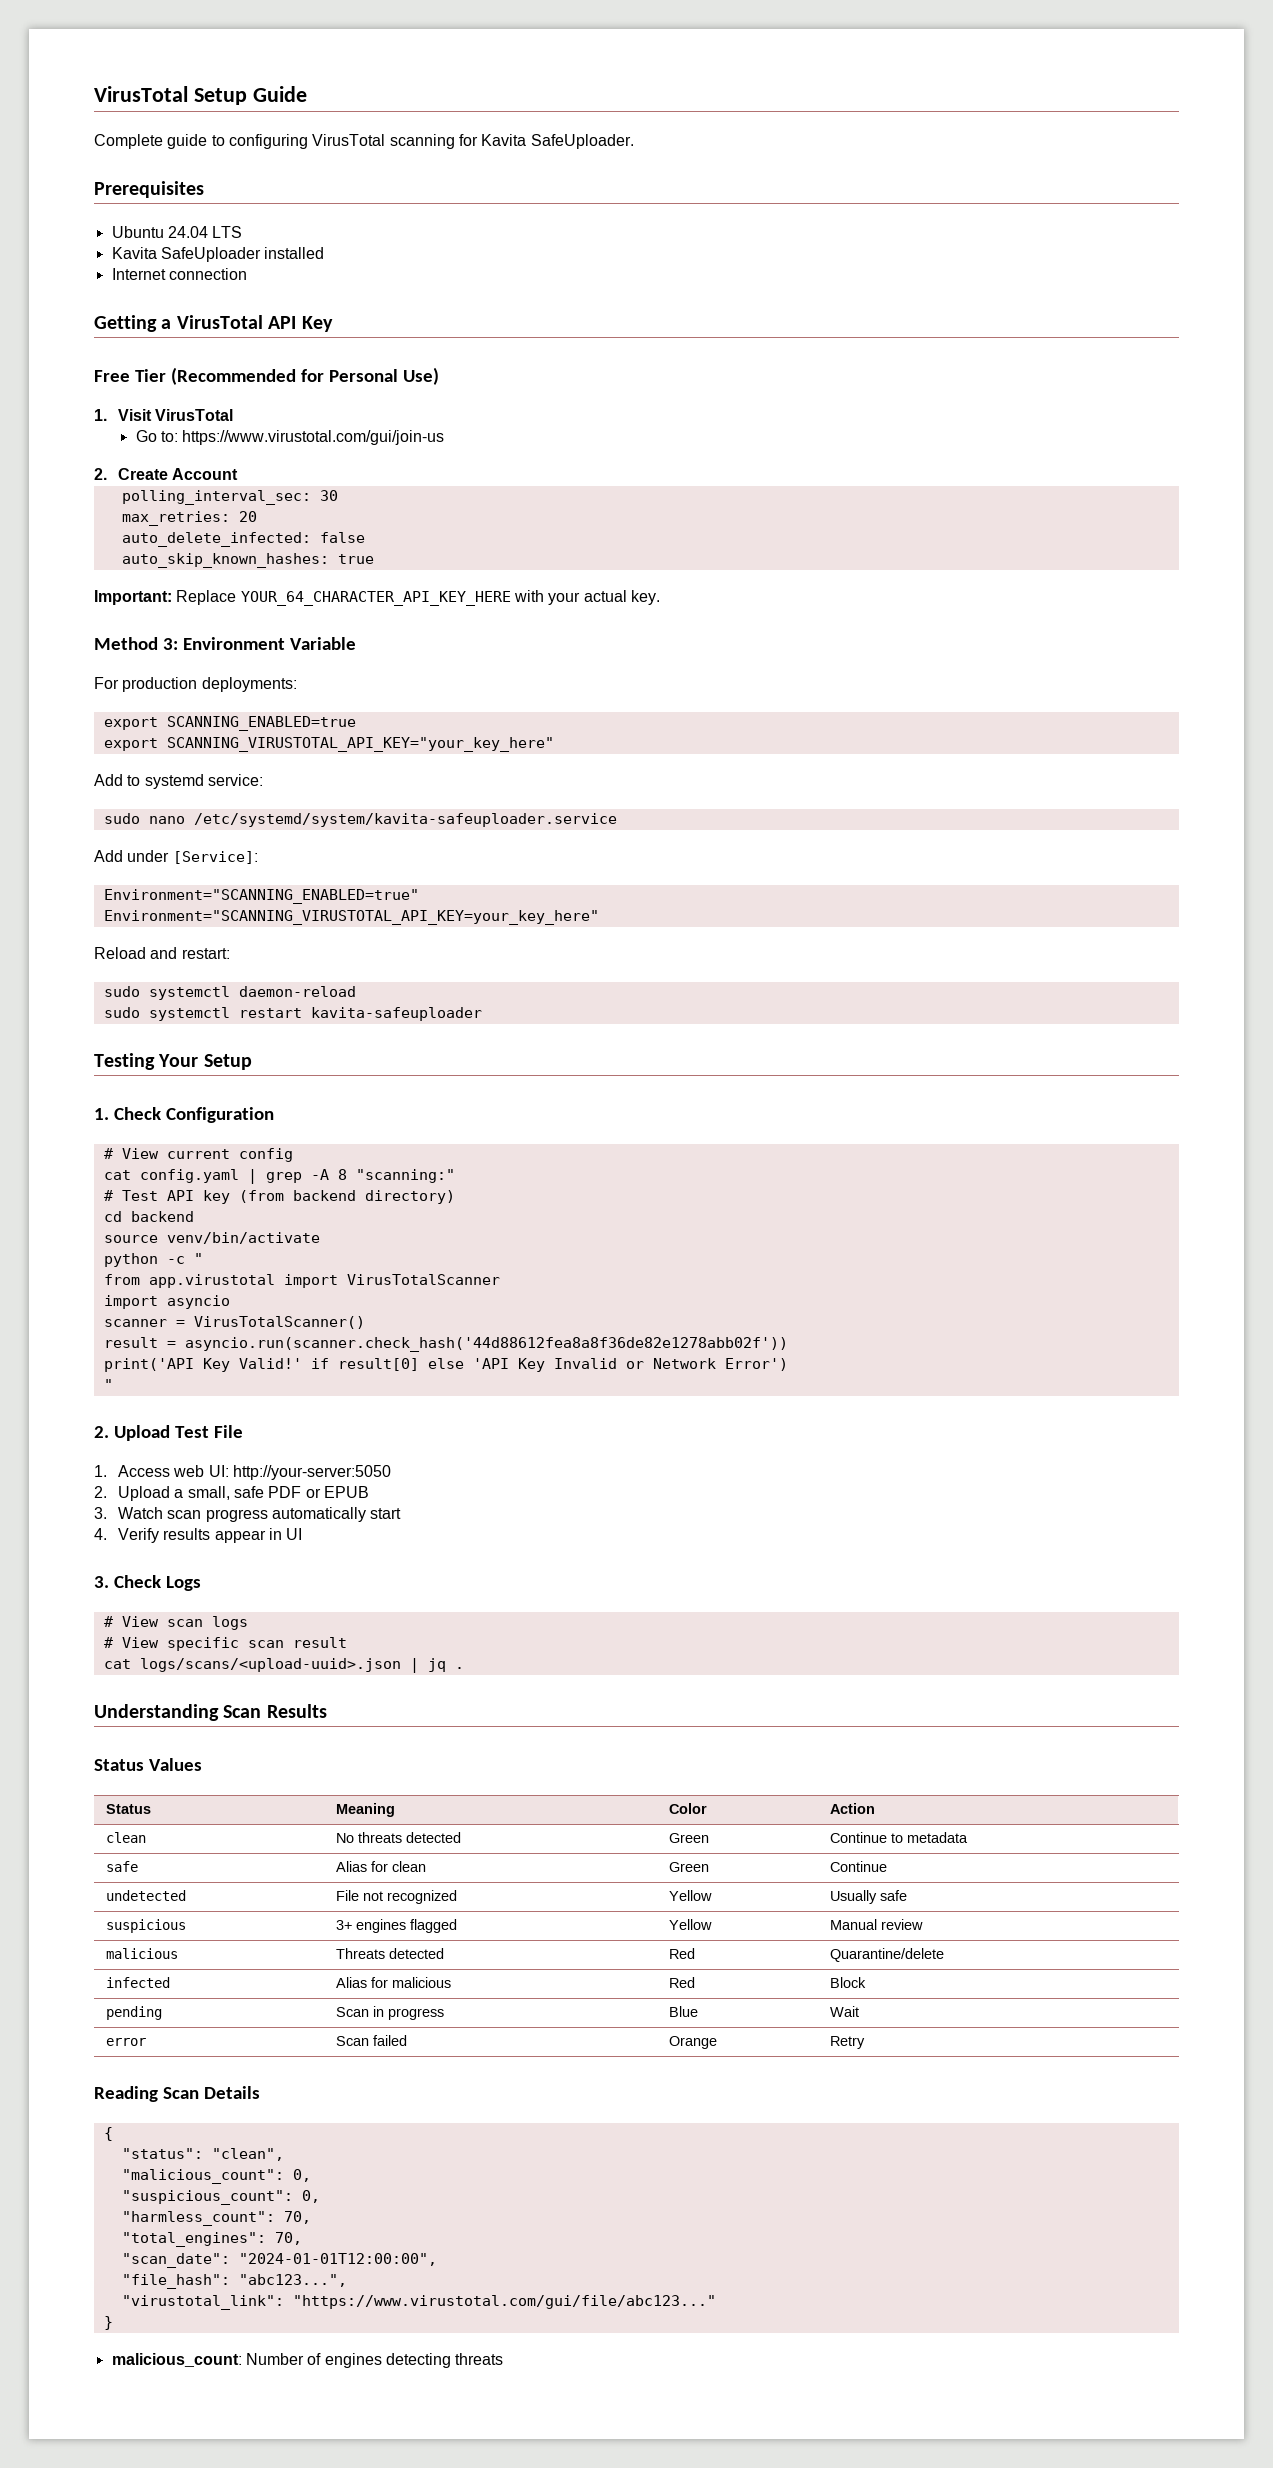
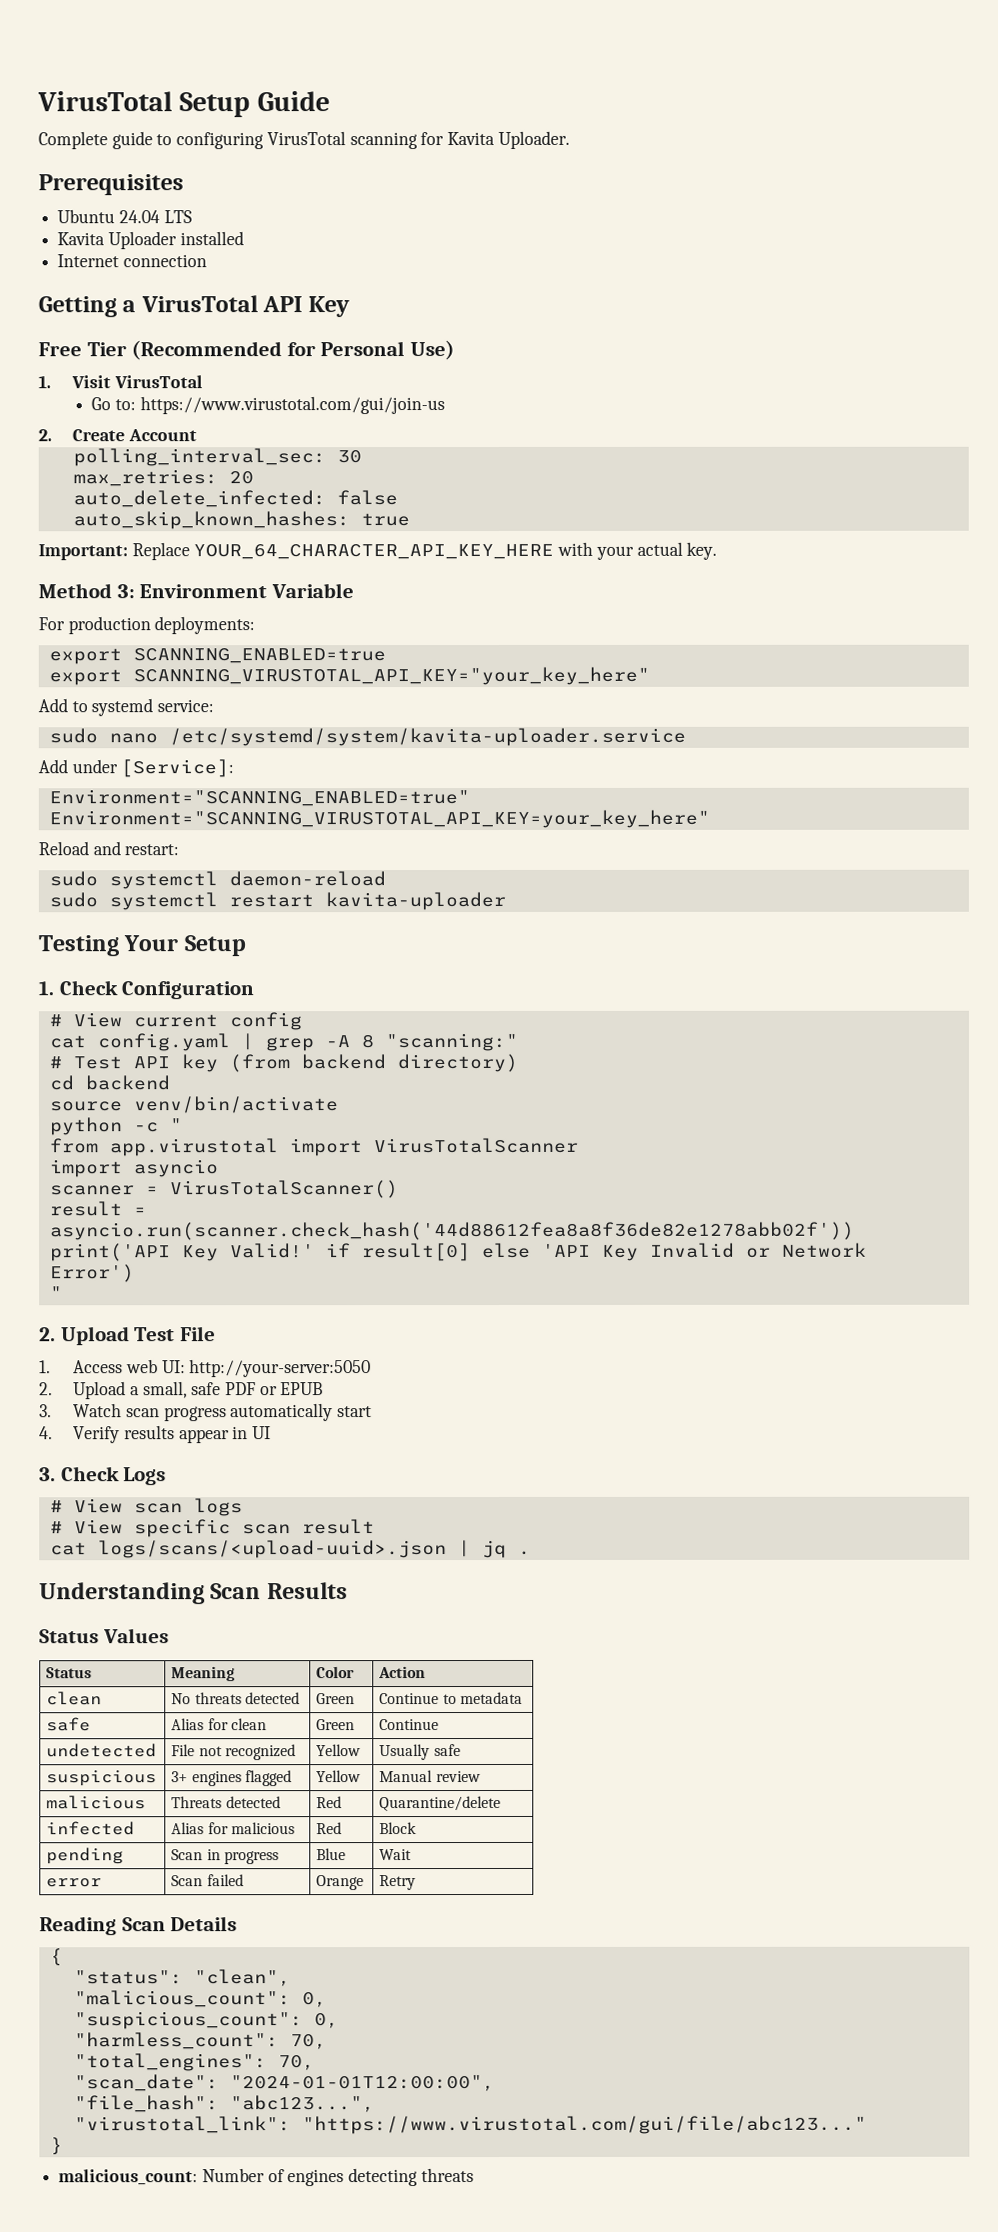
[530,134,634,149] SafeUploader. -> [497,130,570,150] Uploader.
[160,247,261,262] SafeUploader -> [107,231,177,250] Uploader
[193,813,617,827] /etc/systemd/system/kavita-safeuploader.service -> [168,727,686,747] /etc/systemd/system/kavita-uploader.service
[310,1007,482,1021] kavita-safeuploader -> [324,891,506,911] kavita-uploader

